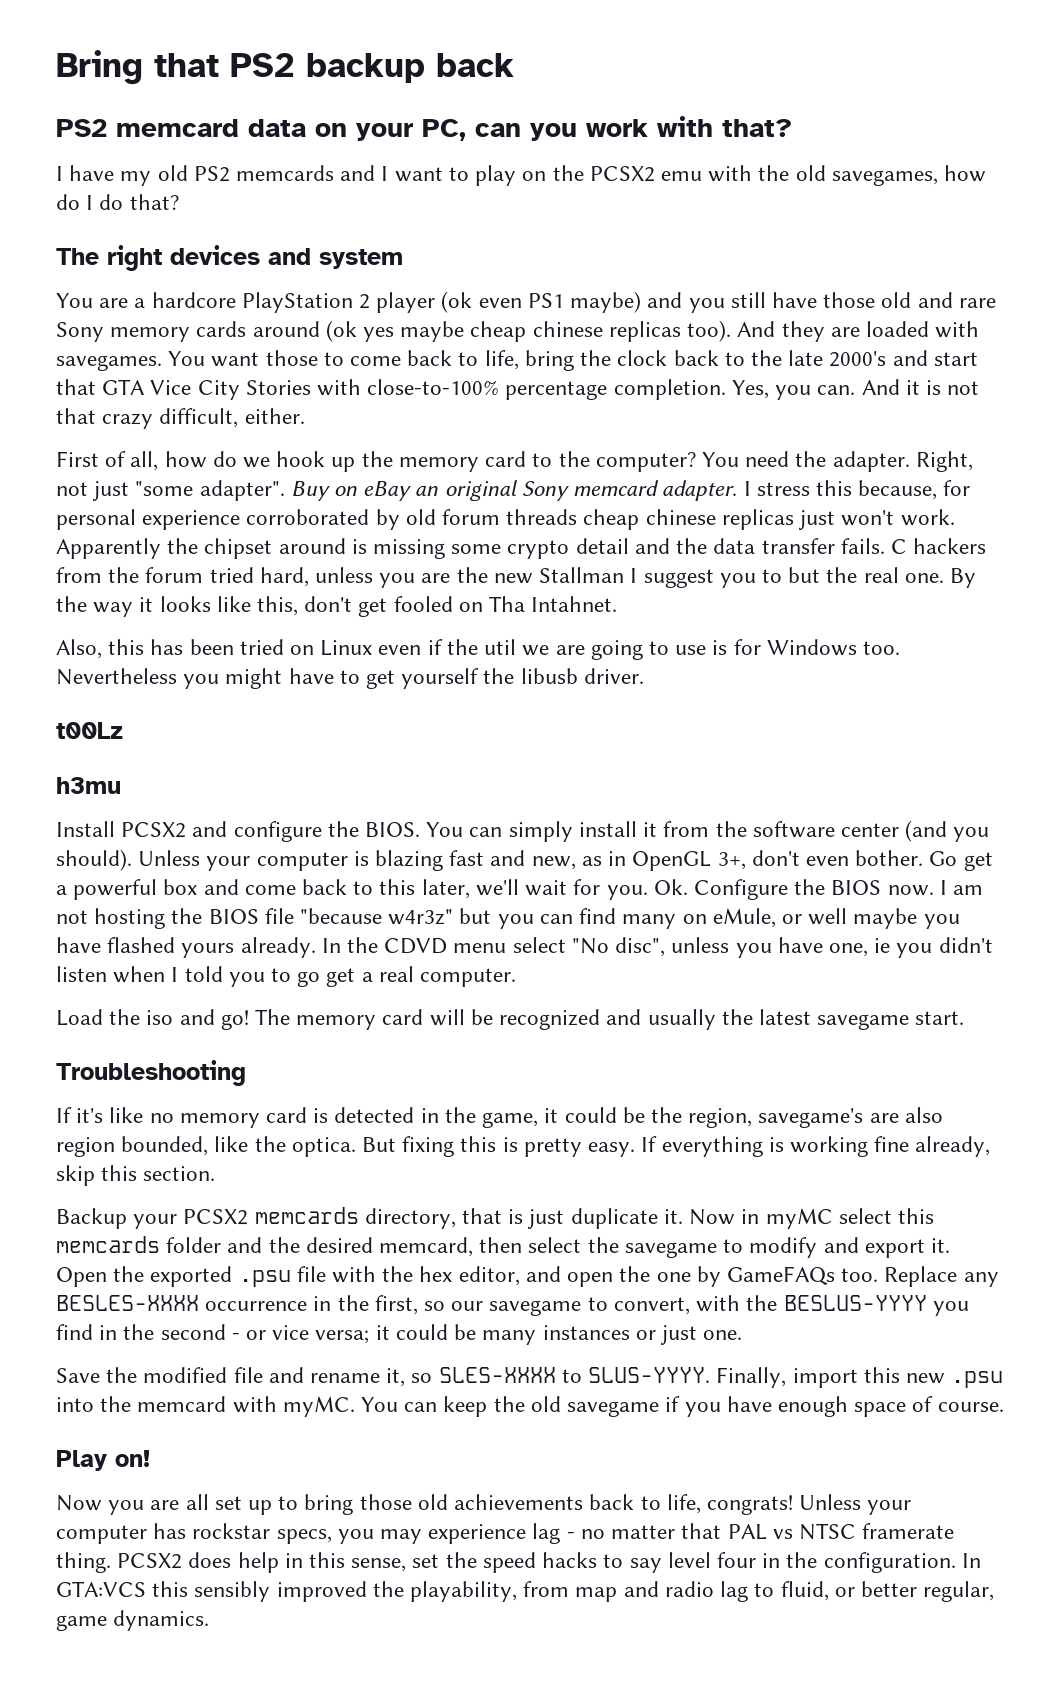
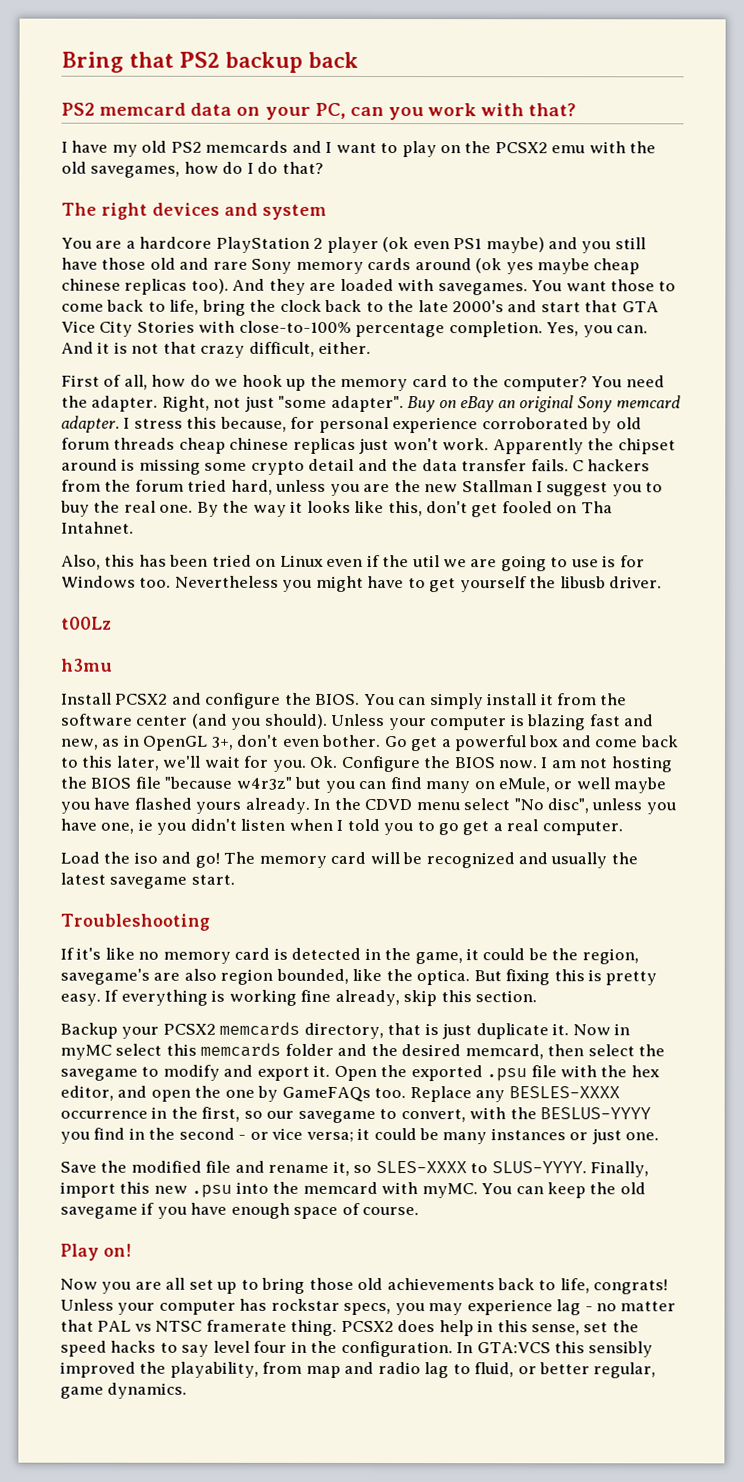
[788,567,821,583] but -> [60,500,90,517] buy

